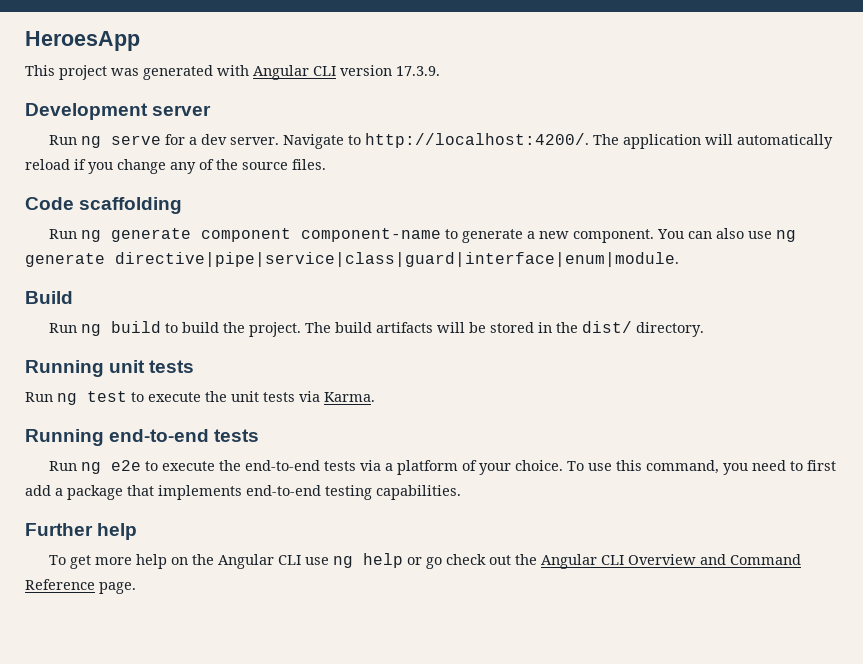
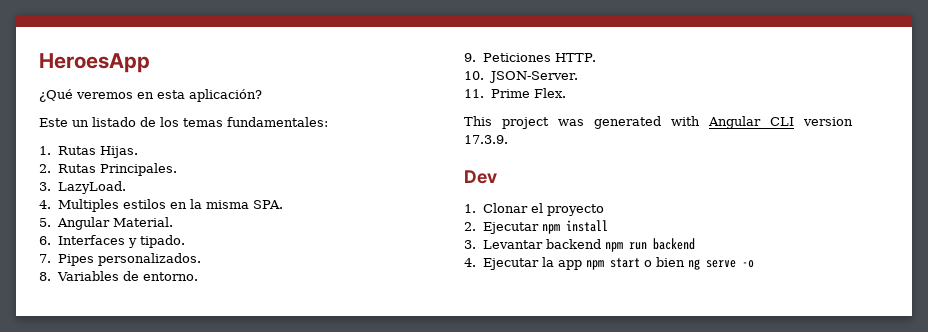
(140, 41) none -> [39,89,262,102] [39,117,328,127] [39,146,138,158] [39,163,177,176] [39,181,126,194] [39,199,284,212] [39,217,173,230] [39,235,185,248] [39,253,201,266] [39,271,199,281] [464,53,597,62] [464,71,579,83] [464,88,566,98] // ¿Qué veremos en esta aplicación? // Este un listado de los temas fundamentales: // 1. Rutas Hijas. // 2. Rutas Principales. // 3. LazyLoad. // 4. Multiples estilos en la misma SPA. // 5. Angular Material. // 6. Interfaces y tipado. // 7. Pipes personalizados. // 8. Variables de entorno. // 9. Peticiones HTTP. // 10. JSON-Server. // 11. Prime Flex.
[25,103,212,120] [49,133,834,149] [25,159,326,174] [25,197,183,214] [49,228,797,243] [25,252,679,267] [25,291,73,304] [49,321,705,337] [25,360,195,377] [25,391,375,405] [25,429,260,446] [49,460,837,475] [25,485,461,500] [25,523,138,540] [49,553,802,569] [25,579,136,594] Development server // Run ng serve for a dev server. Navigate to http://localhost:4200/. The application will automatically reload if you change any of the source files. // Code scaffolding // Run ng generate component component-name to generate a new component. You can also use ng generate directive|pipe|service|class|guard|interface|enum|module. // Build // Run ng build to build the project. The build artifacts will be stored in the dist/ directory. // Running unit tests // Run ng test to execute the unit tests via Karma. // Running end-to-end tests // Run ng e2e to execute the end-to-end tests via a platform of your choice. To use this command, you need to first add a package that implements end-to-end testing capabilities. // Further help // To get more help on the Angular CLI use ng help or go check out the Angular CLI Overview and Command Reference page. -> [464,170,497,184] [464,203,604,216] [464,220,608,234] [464,238,695,252] [464,257,754,270] Dev // 1. Clonar el proyecto // 2. Ejecutar npm install // 3. Levantar backend npm run backend // 4. Ejecutar la app npm start o bien ng serve -o

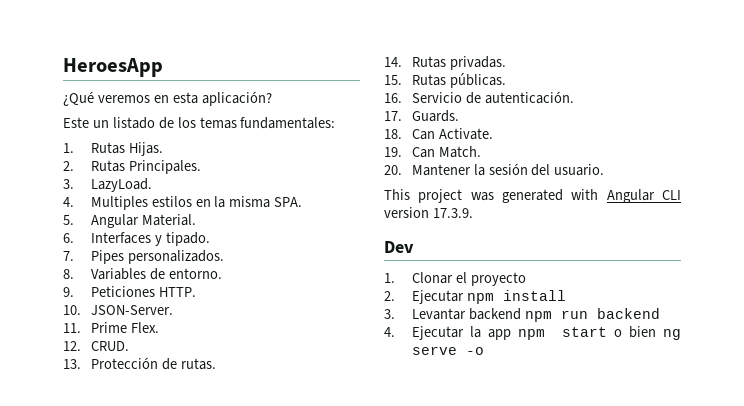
(566, 93) none -> [63,341,129,351] [63,357,216,370] [384,56,506,70] [384,73,506,88] [384,91,574,104] [384,110,459,122] [384,128,493,140] [384,146,481,158] [384,163,605,176] // 12. CRUD. // 13. Protección de rutas. // 14. Rutas privadas. // 15. Rutas públicas. // 16. Servicio de autenticación. // 17. Guards. // 18. Can Activate. // 19. Can Match. // 20. Mantener la sesión del usuario.

